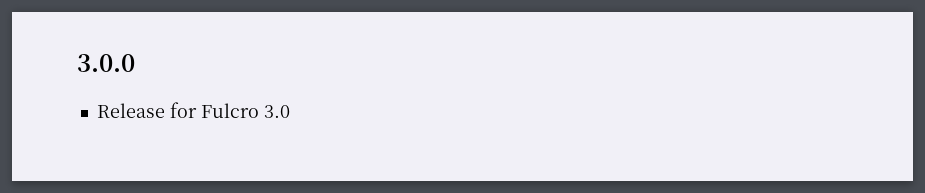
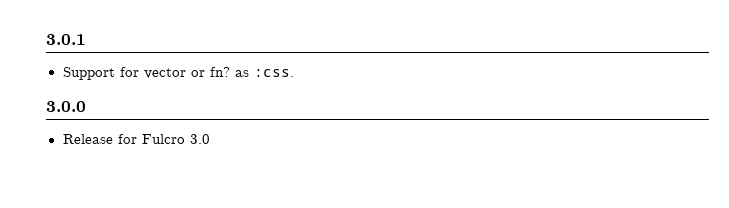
(77, 63) none -> [46,34,86,45] [62,67,294,80] 3.0.1 // Support for vector or fn? as :css. //

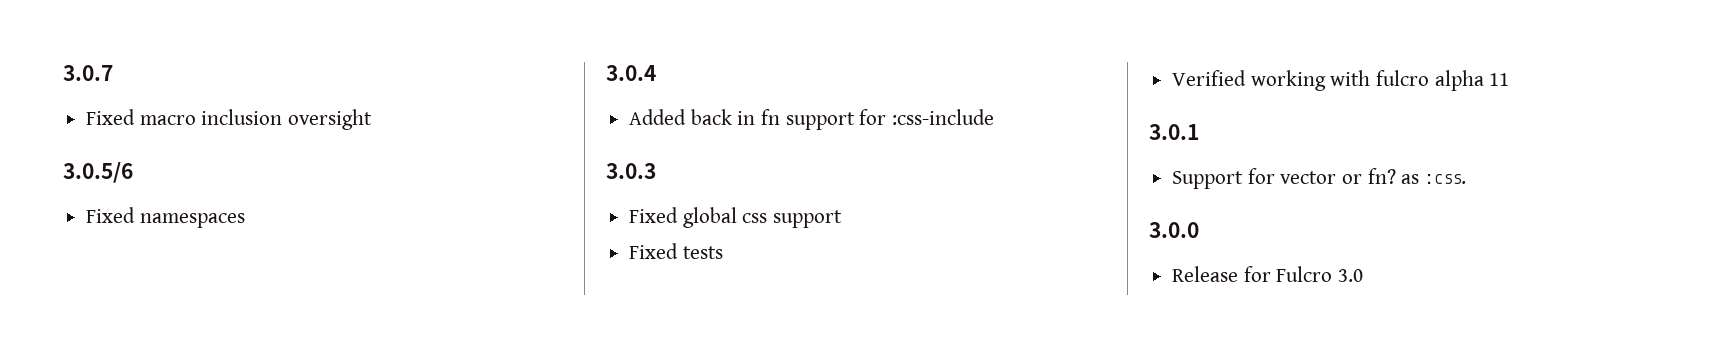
(46, 39) none -> [63,65,113,81] [86,109,373,130] [63,162,133,183] [86,207,245,228] [606,65,656,81] [629,109,995,130] [606,163,656,179] [629,207,843,228] [629,243,723,259] [1172,70,1510,91] 3.0.7 // Fixed macro inclusion oversight // 3.0.5/6 // Fixed namespaces // 3.0.4 // Added back in fn support for :css-include // 3.0.3 // Fixed global css support // Fixed tests // Verified working with fulcro alpha 11 //

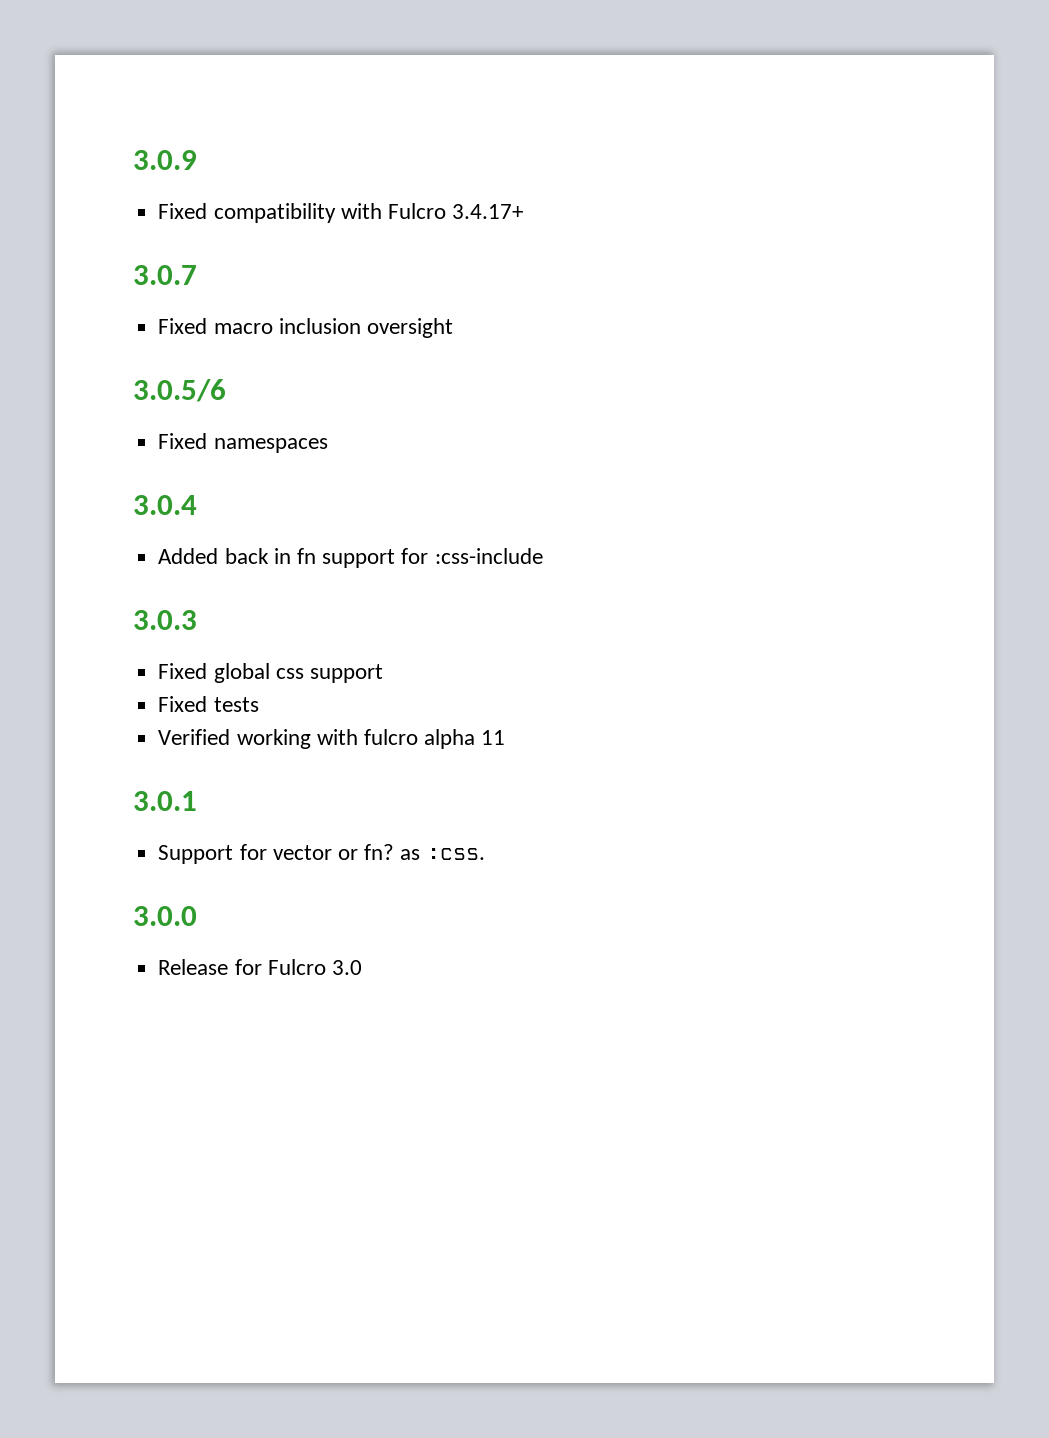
(63, 73) none -> [133,150,197,170] [158,203,524,223] 3.0.9 // Fixed compatibility with Fulcro 3.4.17+ //

